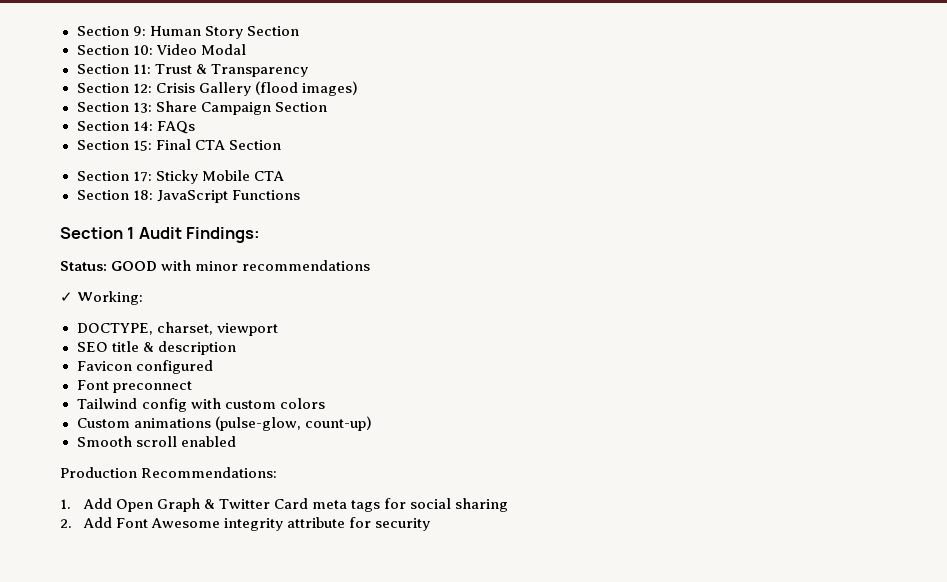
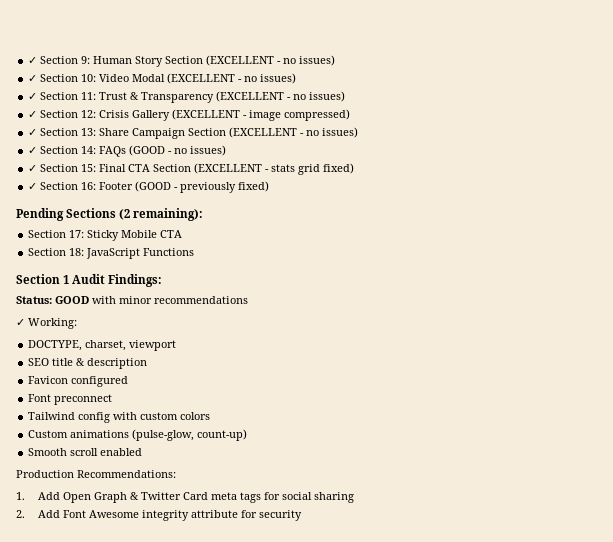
(76, 31) none -> [28,57,38,64] ✓
(299, 31) // -> [206,55,336,66] [28,75,38,82] (EXCELLENT - no issues) // ✓
(246, 49) // -> [167,73,297,84] [28,93,38,100] (EXCELLENT - no issues) // ✓
[76,81,358,96] // Section 12: Crisis Gallery (flood images) // -> [216,91,346,102] [28,109,351,121] [28,129,38,136] (EXCELLENT - no issues) // ✓ Section 12: Crisis Gallery (EXCELLENT - image compressed) // ✓
[76,121,195,134] // Section 14: FAQs // -> [229,127,359,138] [28,145,227,157] [28,165,38,172] (EXCELLENT - no issues) // ✓ Section 14: FAQs (GOOD - no issues) // ✓
(281, 145) none -> [194,163,355,175] [28,181,270,193] [16,208,204,221] (EXCELLENT - stats grid fixed) // ✓ Section 16: Footer (GOOD - previously fixed) // Pending Sections (2 remaining):

